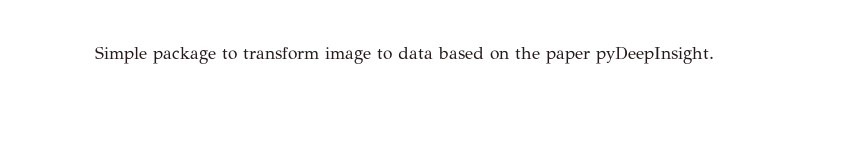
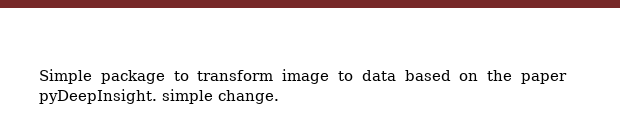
(714, 55) none -> [162,89,279,104] simple change.

